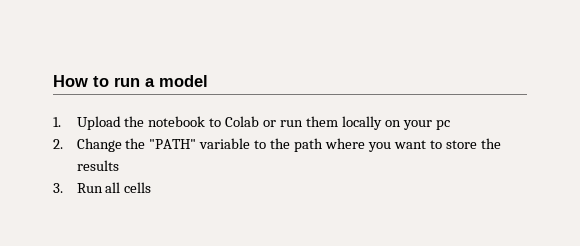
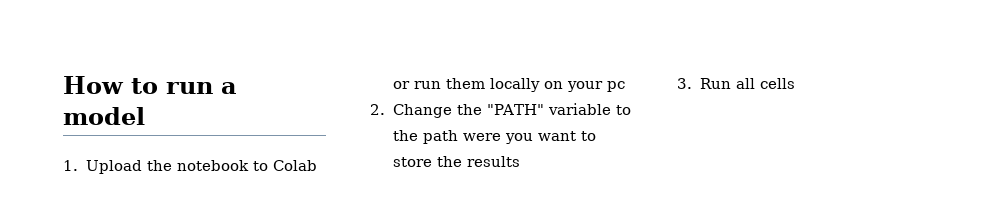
[324,138,365,149] where -> [462,133,501,141] were

